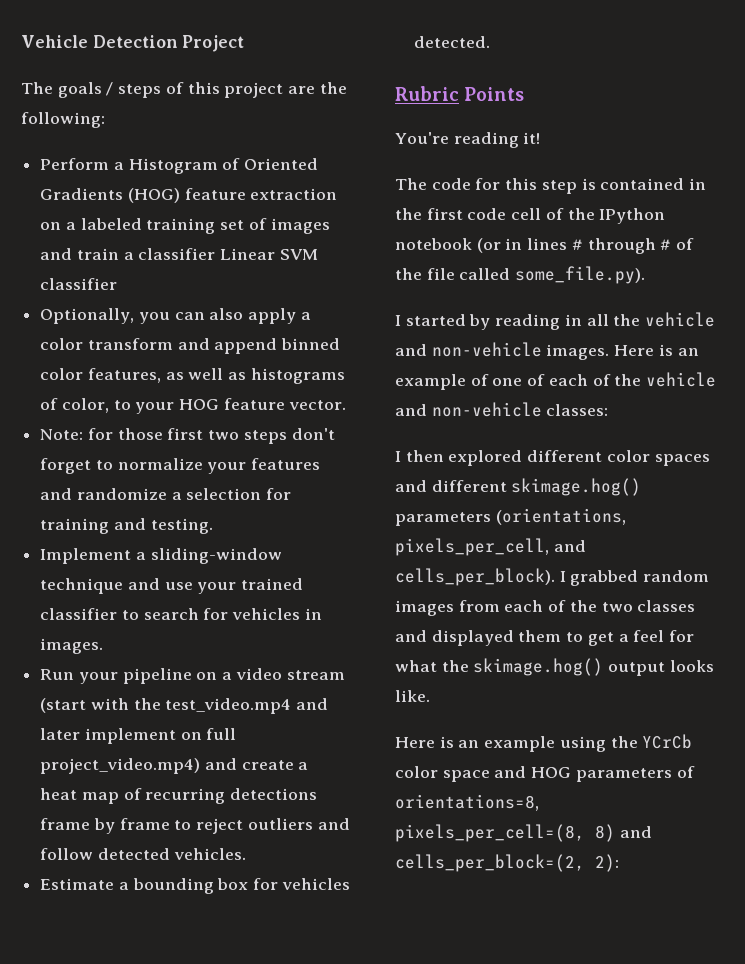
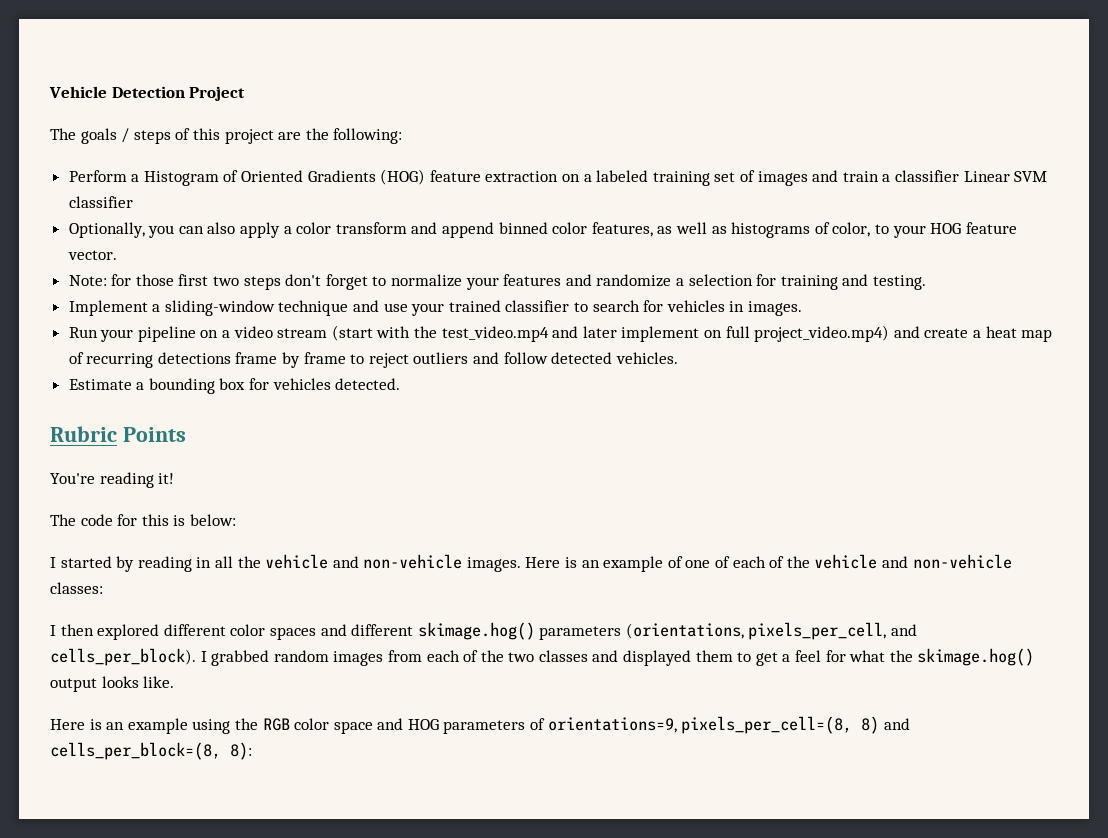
[541,178,707,194] [395,208,666,224] [395,238,695,254] [395,266,646,284] step is contained in the first code cell of the IPython notebook (or in lines # through # of the file called some_file.py). -> [173,514,236,526] is below:
[642,734,693,749] YCrCb -> [262,718,290,731] RGB
[395,794,539,811] orientations=8, -> [547,717,677,733] orientations=9,
[395,854,619,872] cells_per_block=(2, 2): -> [50,742,252,760] cells_per_block=(8, 8):

